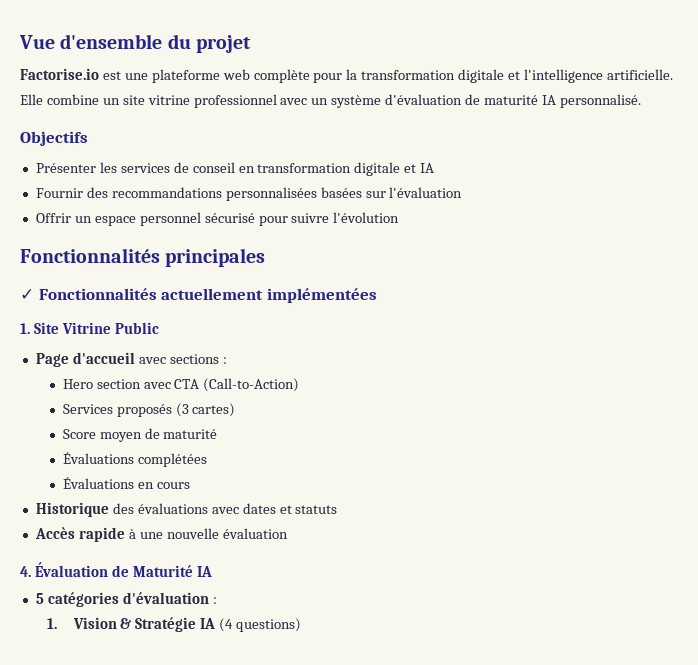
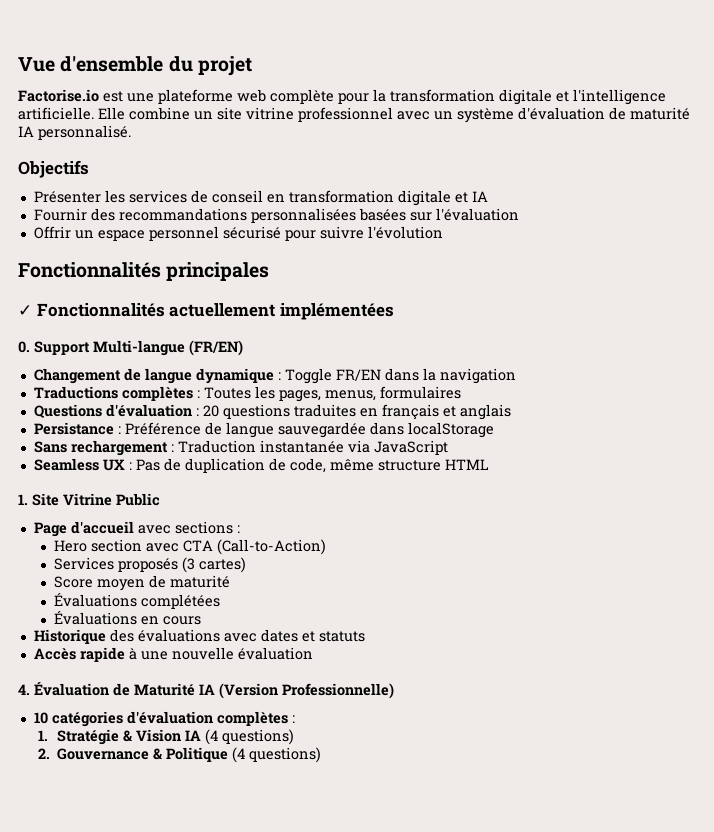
(377, 295) none -> [18,340,243,356] [33,368,516,384] [33,386,461,402] [33,404,511,420] [33,422,494,438] [33,440,448,456] [33,458,489,473] // 0. Support Multi-langue (FR/EN) // Changement de langue dynamique : Toggle FR/EN dans la navigation // Traductions complètes : Toutes les pages, menus, formulaires // Questions d'évaluation : 20 questions traduites en français et anglais // Persistance : Préférence de langue sauvegardée dans localStorage // Sans rechargement : Traduction instantanée via JavaScript // Seamless UX : Pas de duplication de code, même structure HTML
[35,593,44,604] // 5 -> [219,683,394,699] [33,712,48,724] (Version Professionnelle) // 10
(209, 598) none -> [216,711,288,726] complètes
[72,617,197,632] Vision & Stratégie -> [57,729,182,745] Stratégie & Vision
(302, 625) none -> [37,747,322,763] // 2. Gouvernance & Politique (4 questions)

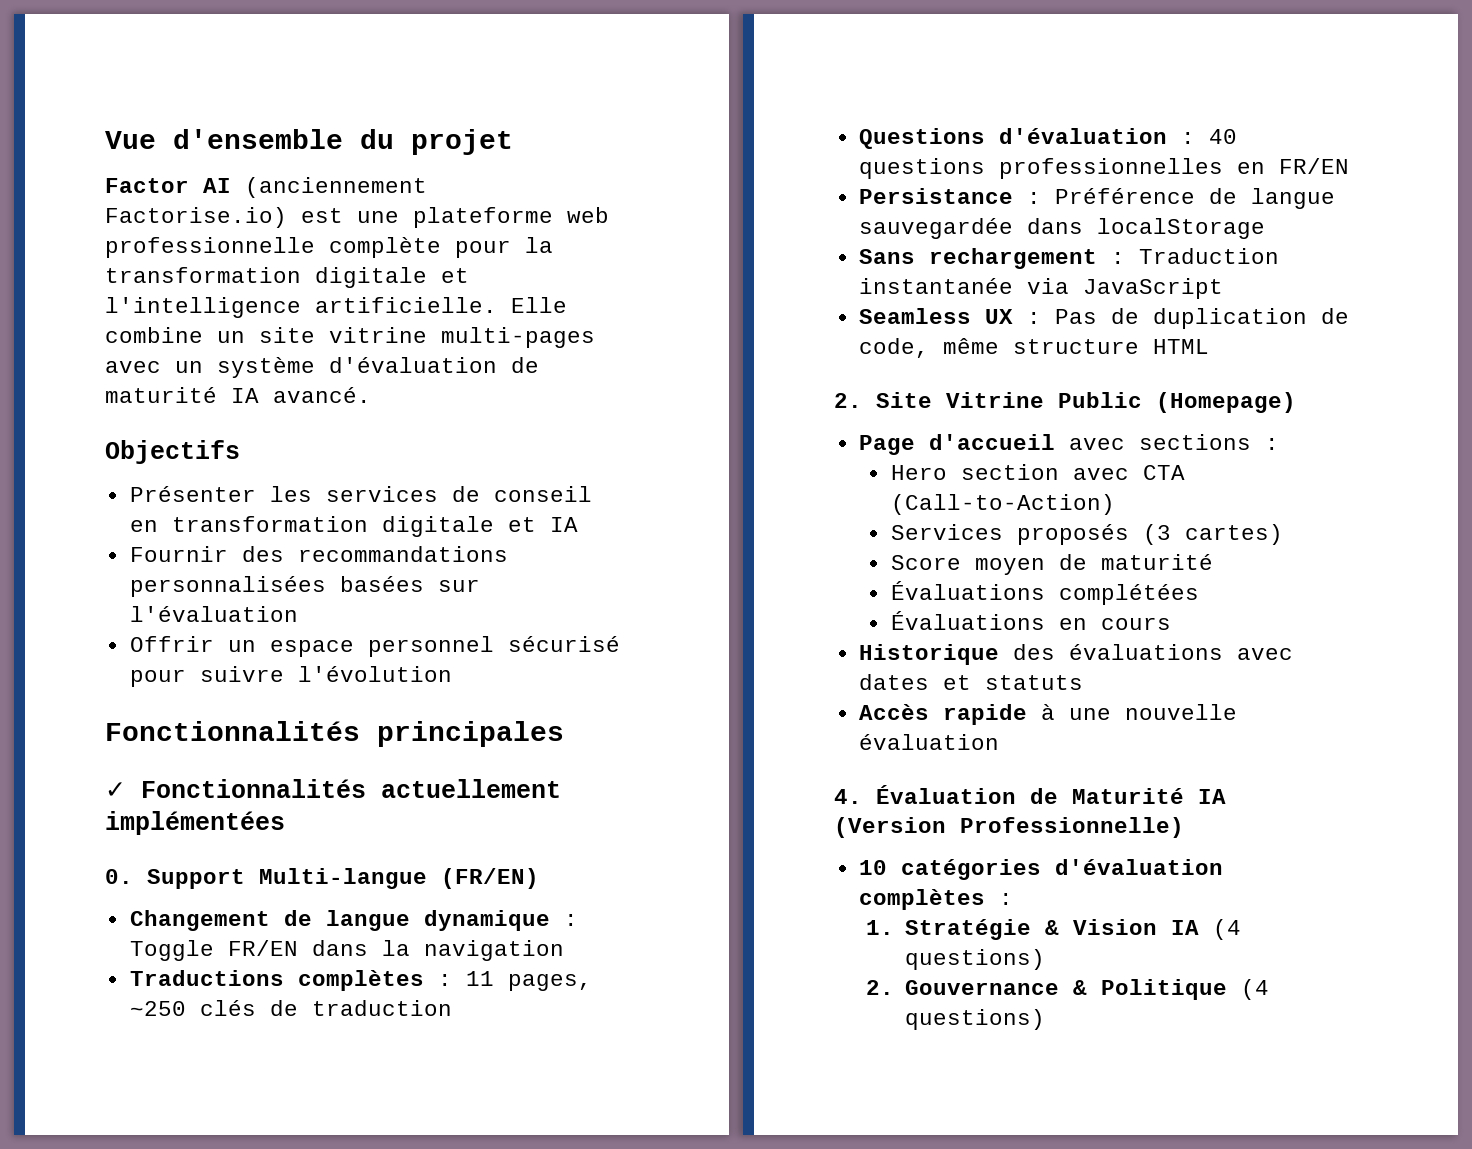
[18,89,99,102] Factorise.io -> [105,177,427,198] [105,207,287,228] Factor AI (anciennement Factorise.io)
(266, 95) none -> [105,237,315,258] professionnelle
[298,107,393,122] professionnel -> [441,327,595,348] multi-pages
[38,125,131,140] personnalisé. -> [273,387,371,403] avancé.
[203,386,461,402] [33,404,511,420] Toutes les pages, menus, formulaires // Questions d'évaluation : 20 questions traduites en français et anglais -> [465,971,592,991] [129,1000,452,1016] [858,128,1237,149] [858,158,1349,179] 11 pages, ~250 clés de traduction // Questions d'évaluation : 40 questions professionnelles en FR/EN
[18,494,28,505] 1. -> [834,393,862,408] 2.
(160, 499) none -> [1156,392,1296,413] (Homepage)

